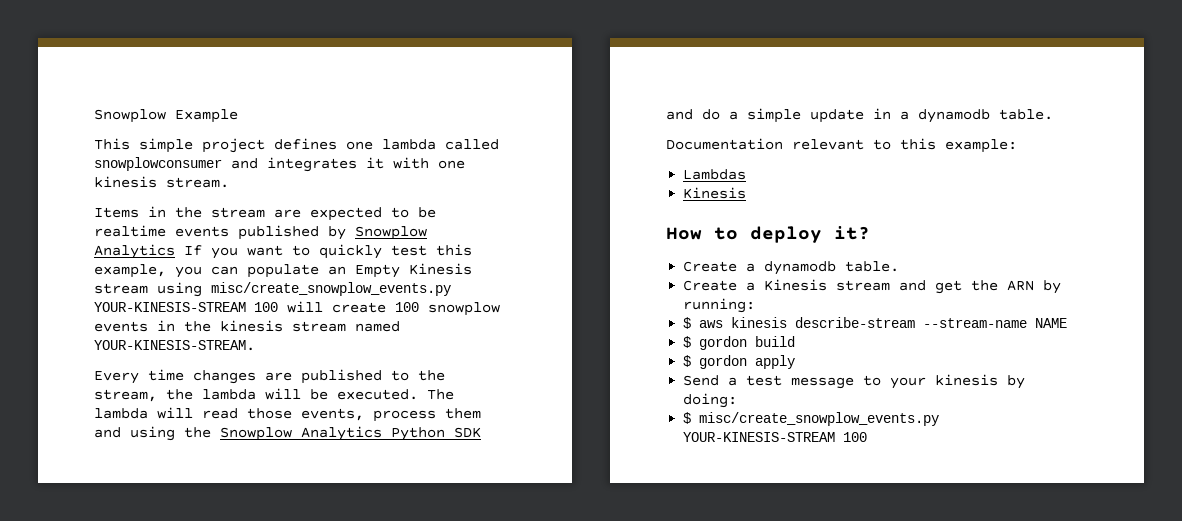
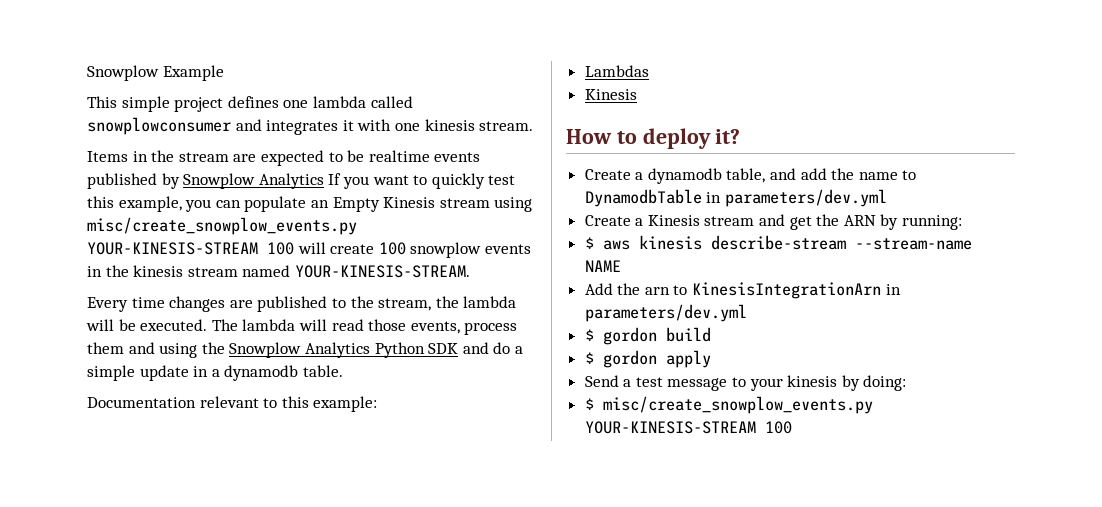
[845,261,900,272] table. -> [726,168,917,183] [584,189,887,207] table, and add the name to DynamodbTable in parameters/dev.yml
(1068, 323) none -> [584,282,901,299] [584,304,747,322] // Add the arn to KinesisIntegrationArn in parameters/dev.yml

